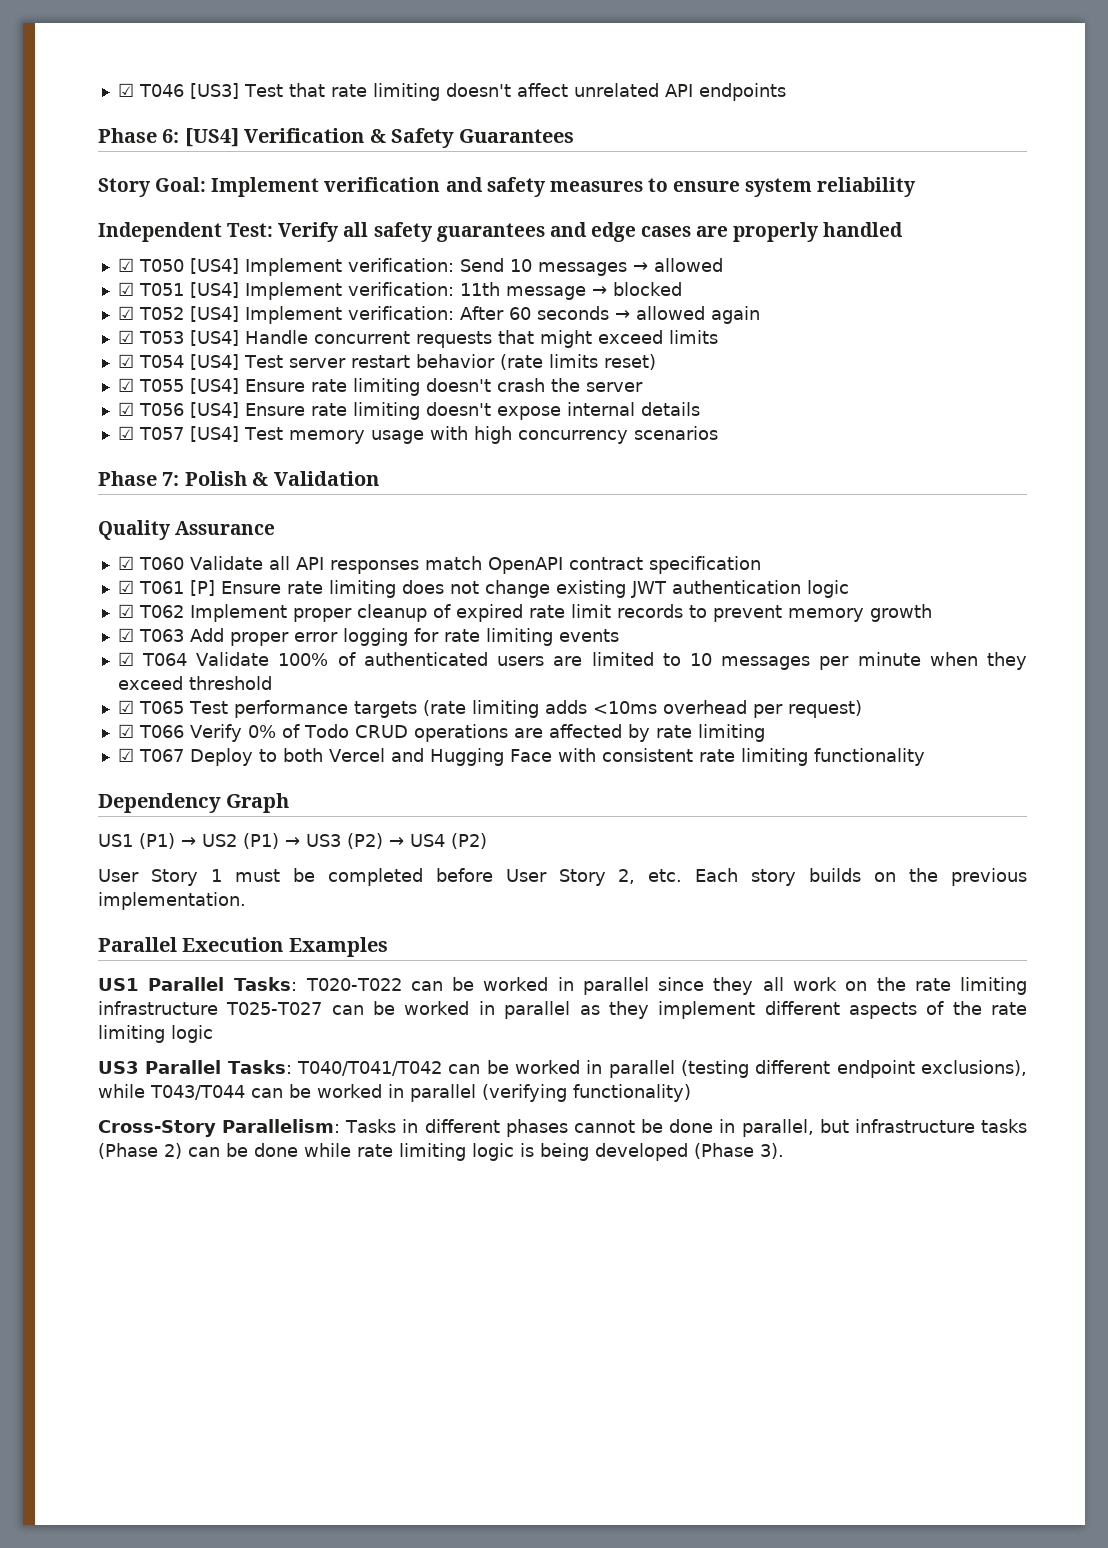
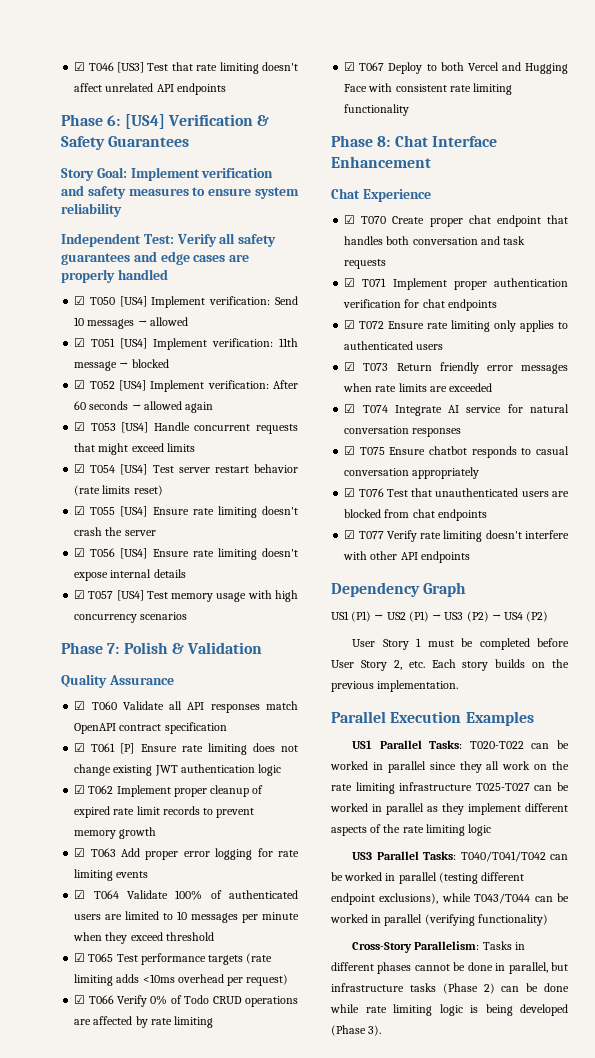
(925, 757) none -> [331,135,497,147] [331,156,431,168] [331,188,431,202] [344,215,568,227] [344,236,526,245] [344,259,387,269] [344,278,568,290] [343,299,497,311] [344,320,568,332] [344,341,444,350] [344,362,568,374] [343,383,493,392] [344,404,569,416] [344,426,462,437] [344,446,569,458] [344,467,480,479] [344,488,569,497] [344,509,487,521] [344,530,569,542] [343,551,470,563] // Phase 8: Chat Interface Enhancement // Chat Experience // ☑ T070 Create proper chat endpoint that handles both conversation and task requests // ☑ T071 Implement proper authentication verification for chat endpoints // ☑ T072 Ensure rate limiting only applies to authenticated users // ☑ T073 Return friendly error messages when rate limits are exceeded // ☑ T074 Integrate AI service for natural conversation responses // ☑ T075 Ensure chatbot responds to casual conversation appropriately // ☑ T076 Test that unauthenticated users are blocked from chat endpoints // ☑ T077 Verify rate limiting doesn't interfere with other API endpoints

